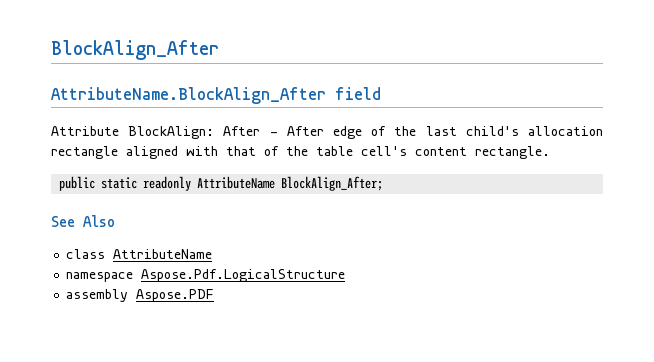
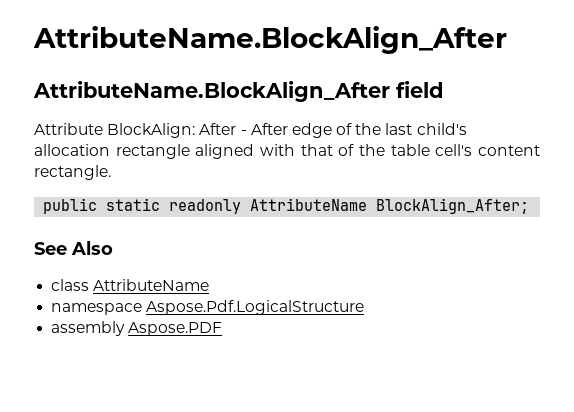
[51,40,219,60] BlockAlign_After -> [33,26,507,54] AttributeName.BlockAlign_After

